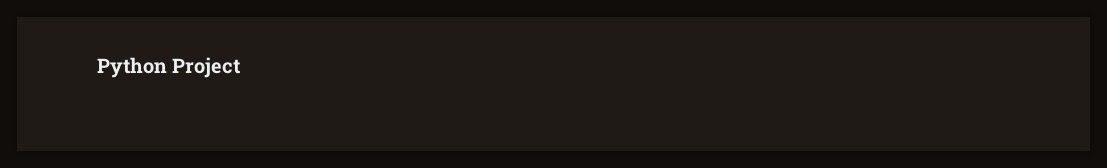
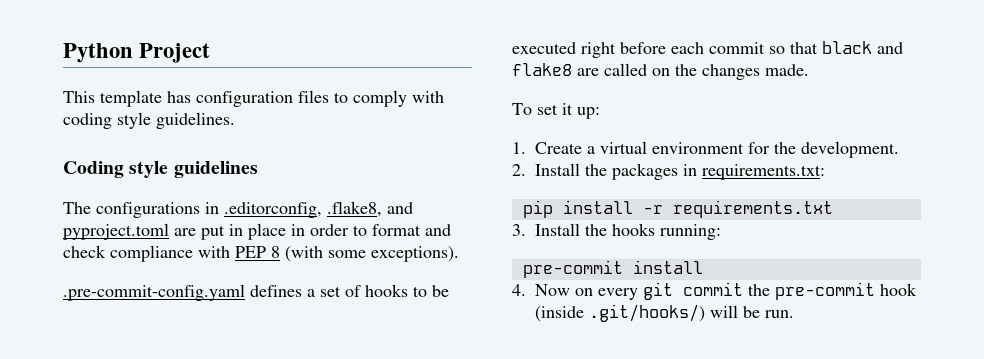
(241, 67) none -> [63,90,444,107] [63,112,235,129] [63,161,258,178] [63,201,413,218] [63,223,451,240] [63,245,459,262] [63,284,449,301] [512,41,903,58] [512,63,809,80] [512,103,600,119] [512,141,899,158] [512,163,825,180] [522,200,833,218] [512,223,721,240] [522,260,703,278] [512,282,917,300] [535,304,794,322] // This template has configuration files to comply with coding style guidelines. // Coding style guidelines // The configurations in .editorconfig, .flake8, and pyproject.toml are put in place in order to format and check compliance with PEP 8 (with some exceptions). // .pre-commit-config.yaml defines a set of hooks to be executed right before each commit so that black and flake8 are called on the changes made. // To set it up: // 1. Create a virtual environment for the development. // 2. Install the packages in requirements.txt: // pip install -r requirements.txt // 3. Install the hooks running: // pre-commit install // 4. Now on every git commit the pre-commit hook (inside .git/hooks/) will be run.

